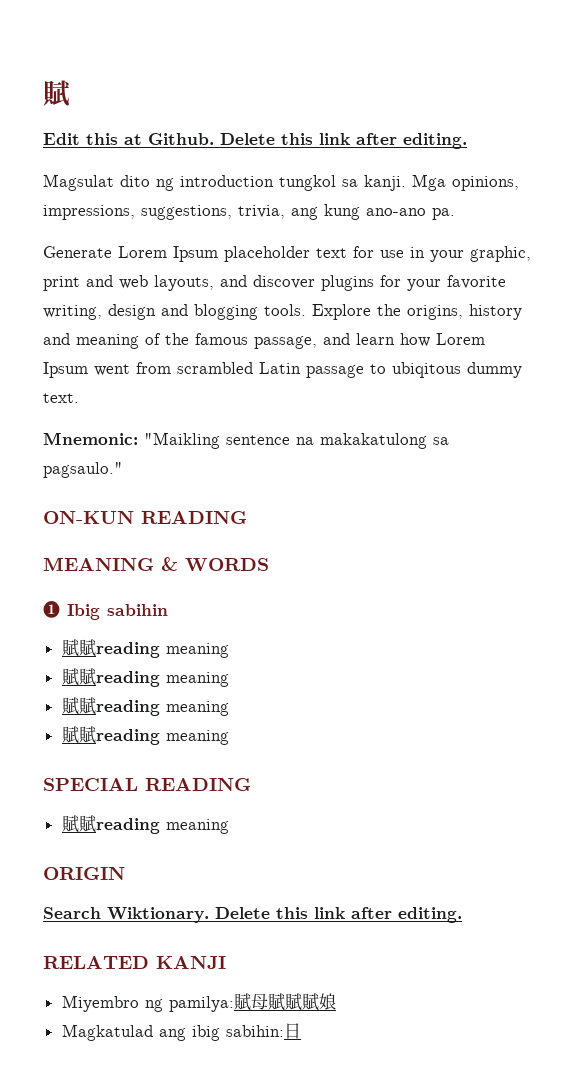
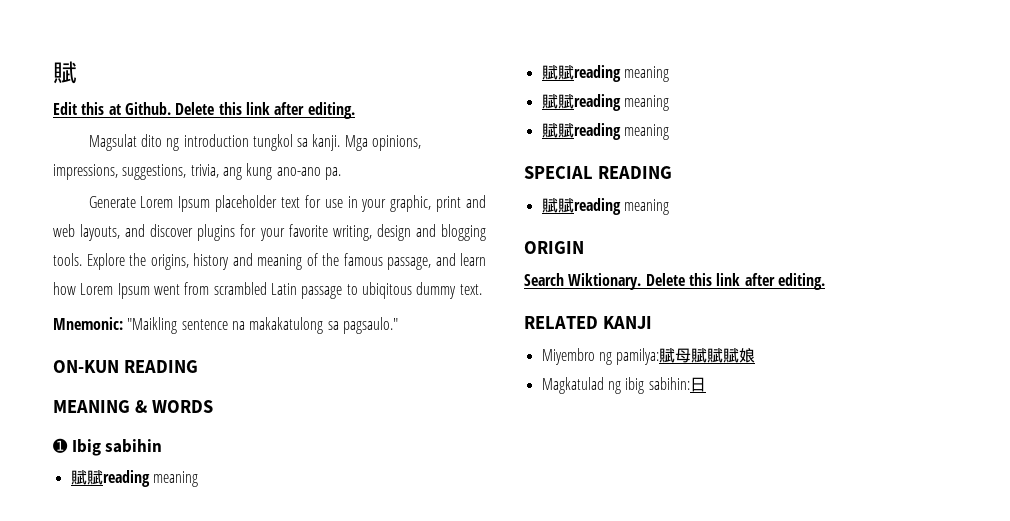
[158,1028,186,1041] ang -> [607,381,621,394] ng

